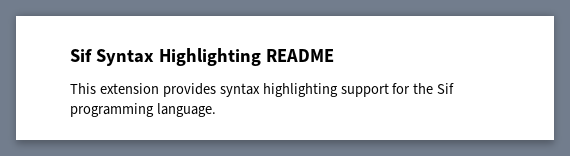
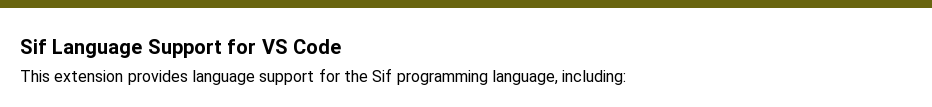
[70,48,334,66] Sif Syntax Highlighting README -> [20,39,341,58] Sif Language Support for VS Code
[219,83,338,97] syntax highlighting -> [191,70,255,85] language
[156,103,216,117] language. -> [491,70,627,85] language, including:

